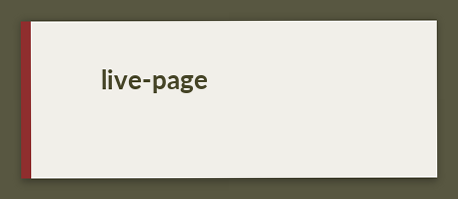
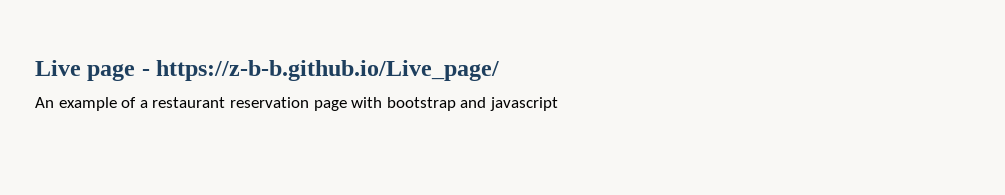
[100,69,208,94] live-page -> [35,60,500,81] [35,97,558,111] Live page - https://z-b-b.github.io/Live_page/ // An example of a restaurant reservation page with bootstrap and javascript

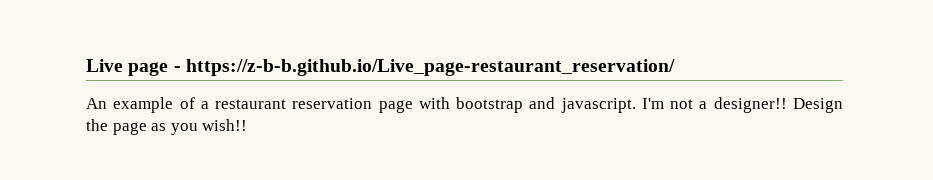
[156,60,500,81] https://z-b-b.github.io/Live_page/ -> [185,59,675,76] https://z-b-b.github.io/Live_page-restaurant_reservation/
[489,97,558,111] javascript -> [560,97,843,113] [86,119,248,135] javascript. I'm not a designer!! Design the page as you wish!!

